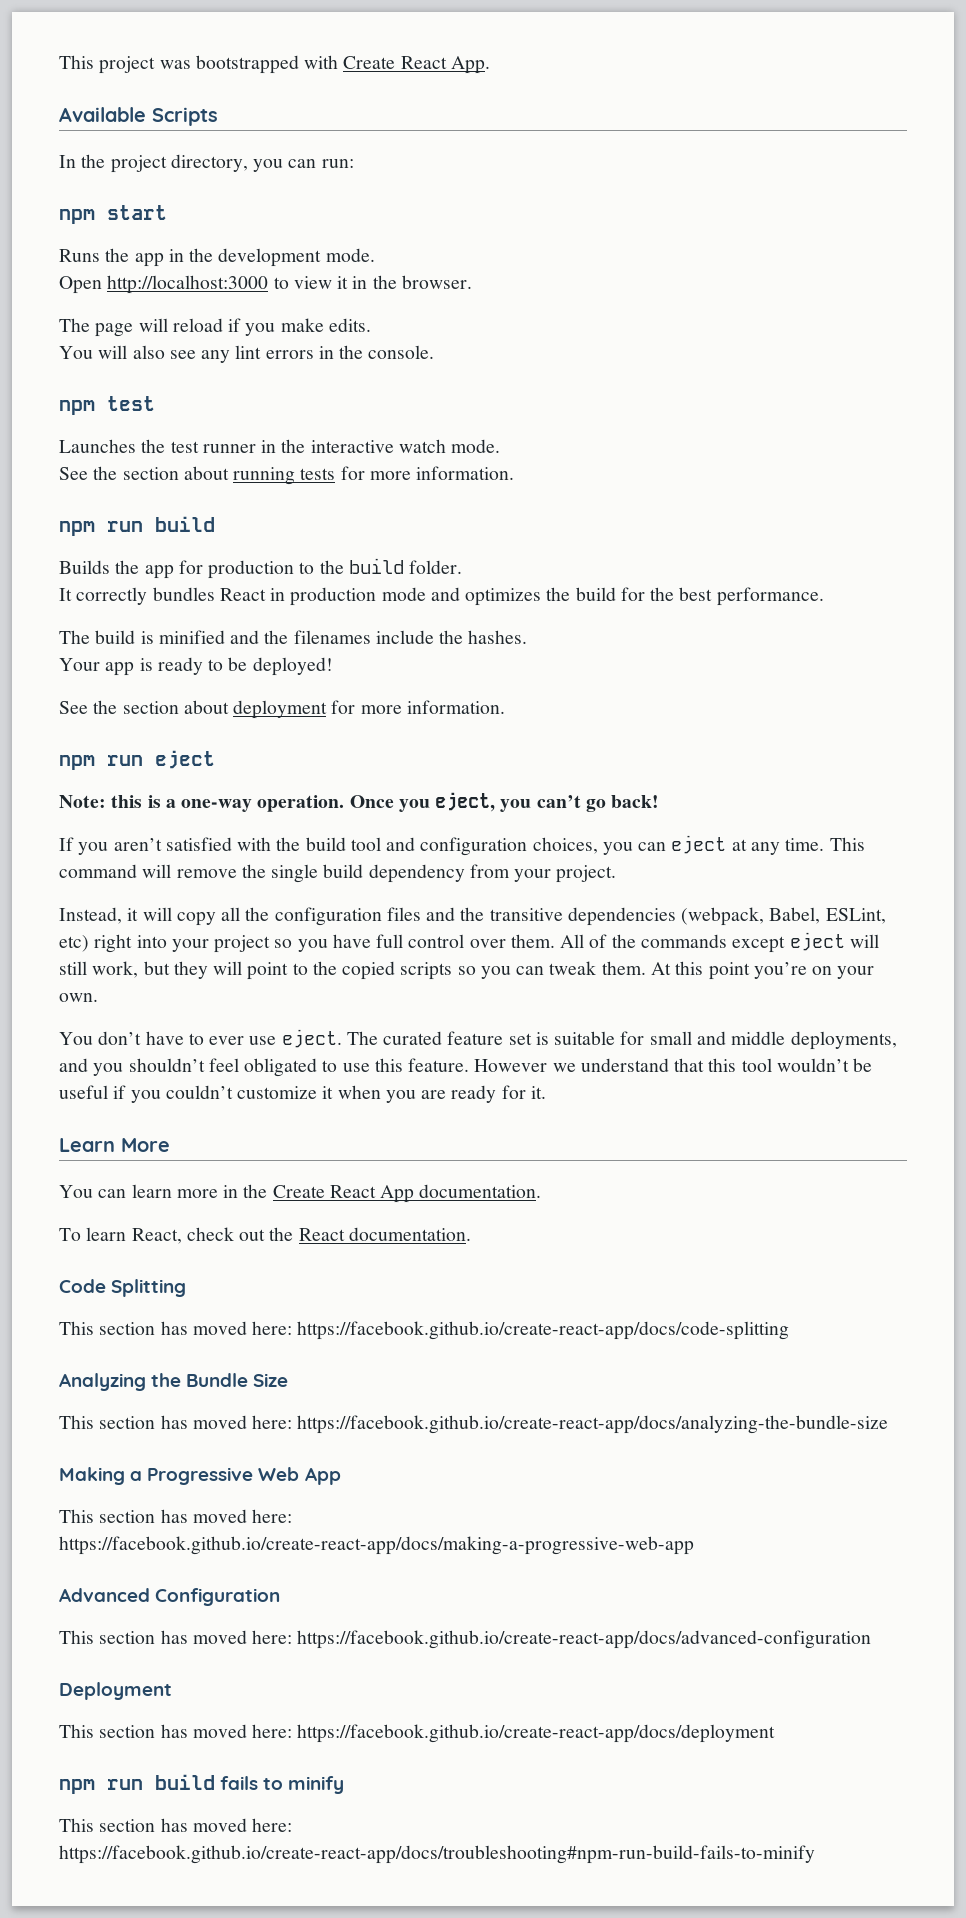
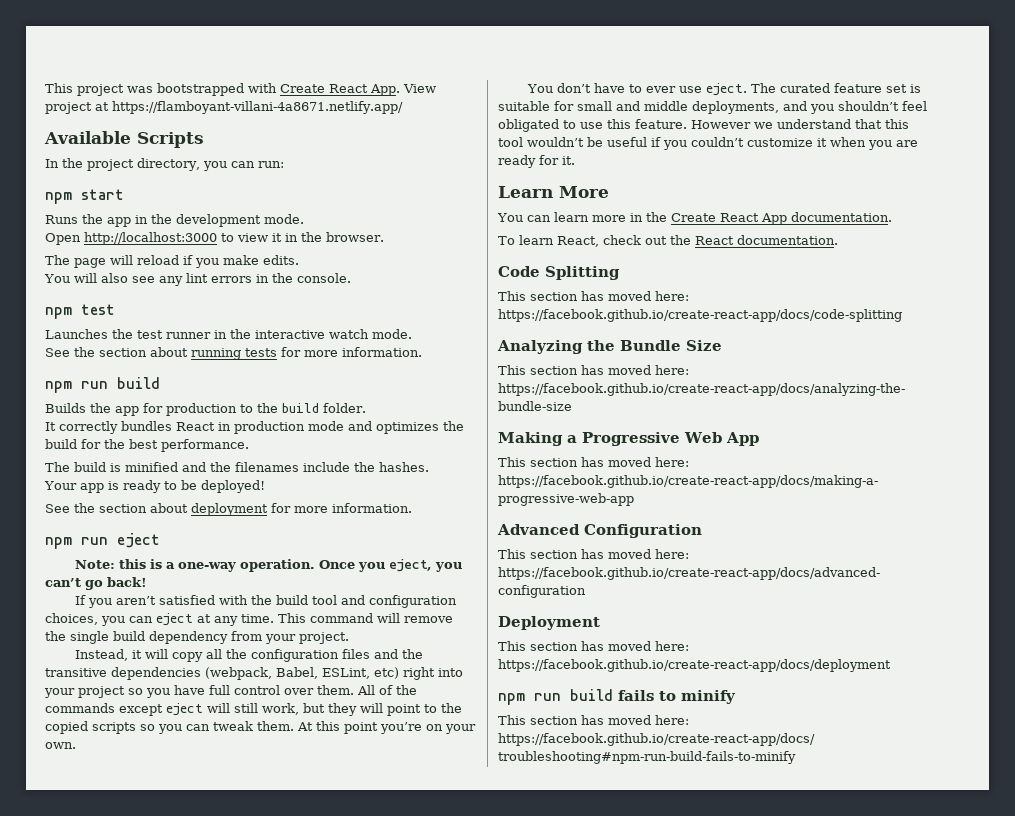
(490, 65) none -> [403,84,436,93] [45,101,403,114] View project at https://flamboyant-villani-4a8671.netlify.app/

